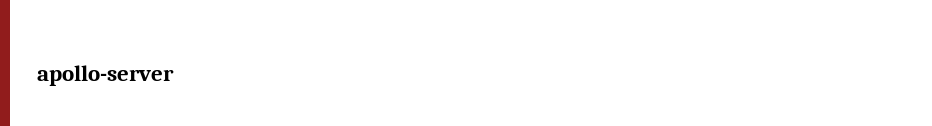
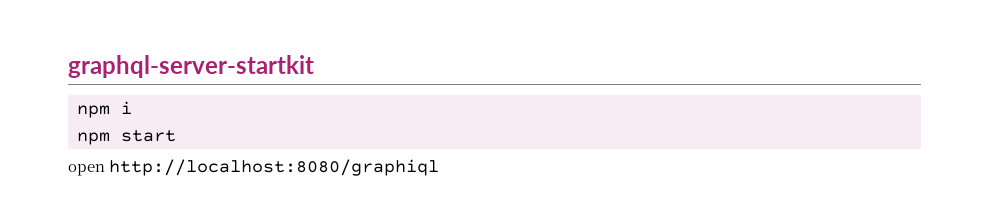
[37,65,174,86] apollo-server -> [68,55,314,78] [77,101,132,118] [77,130,176,145] [68,159,440,176] graphql-server-startkit // npm i // npm start // open http://localhost:8080/graphiql

